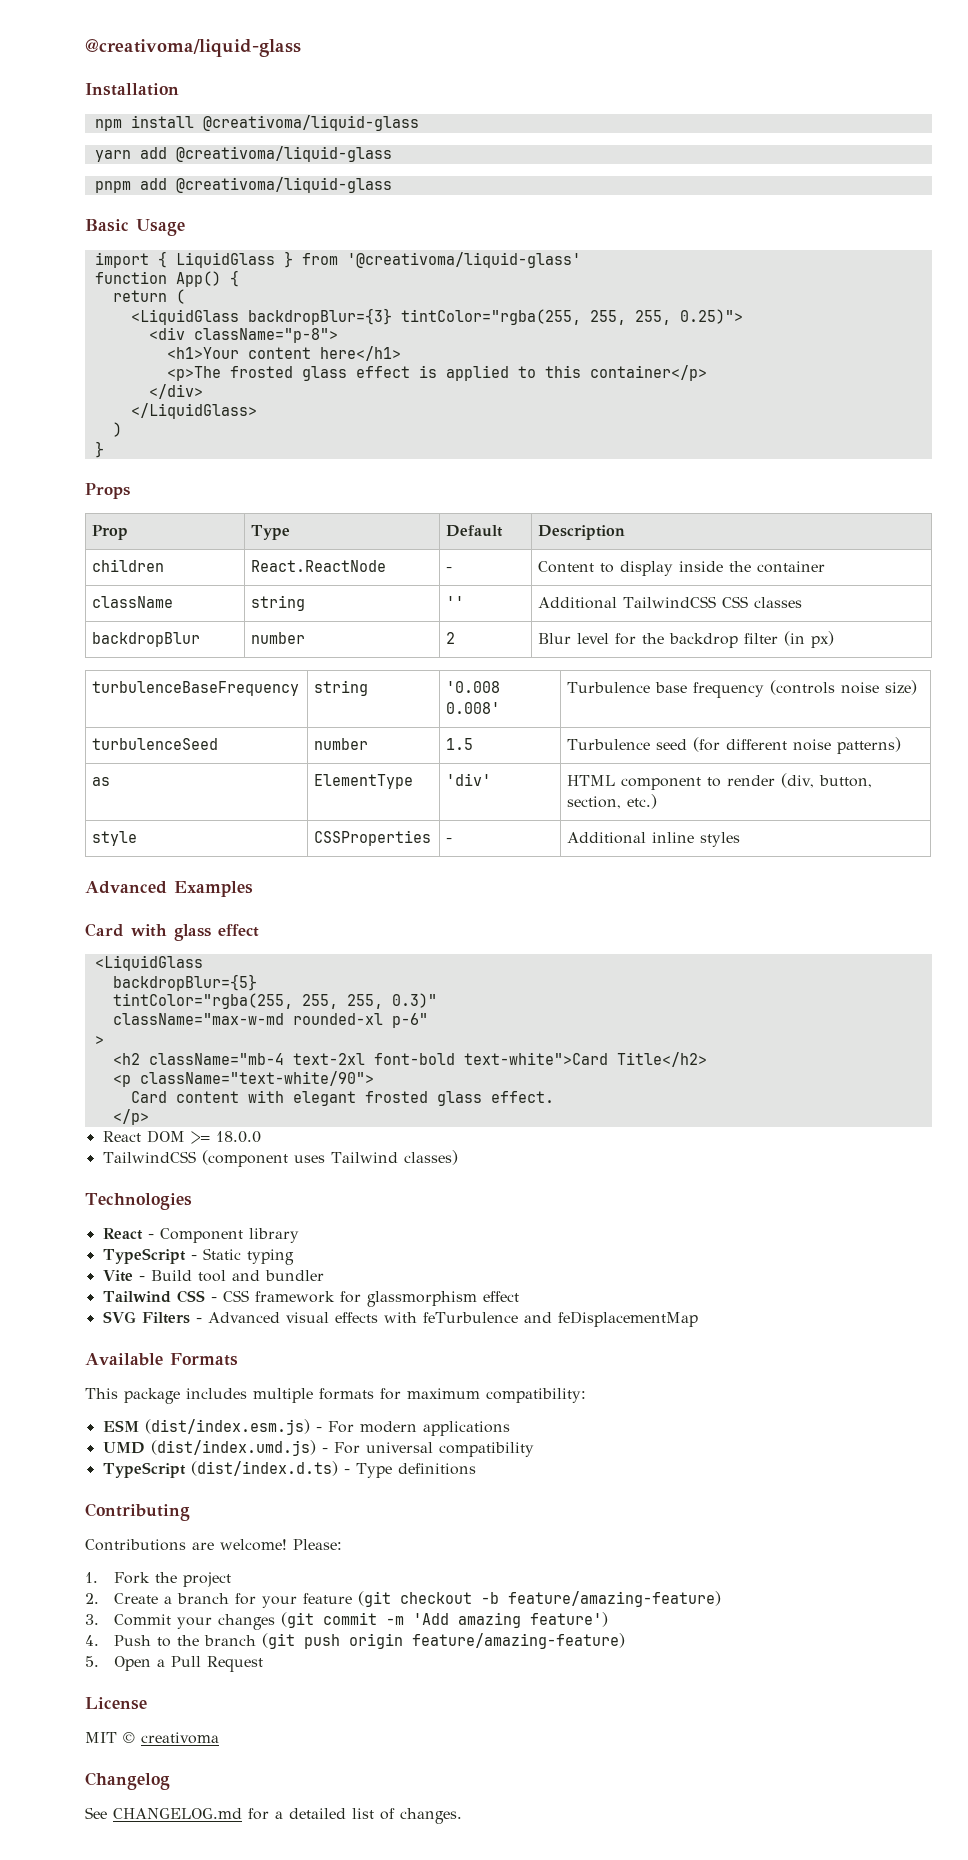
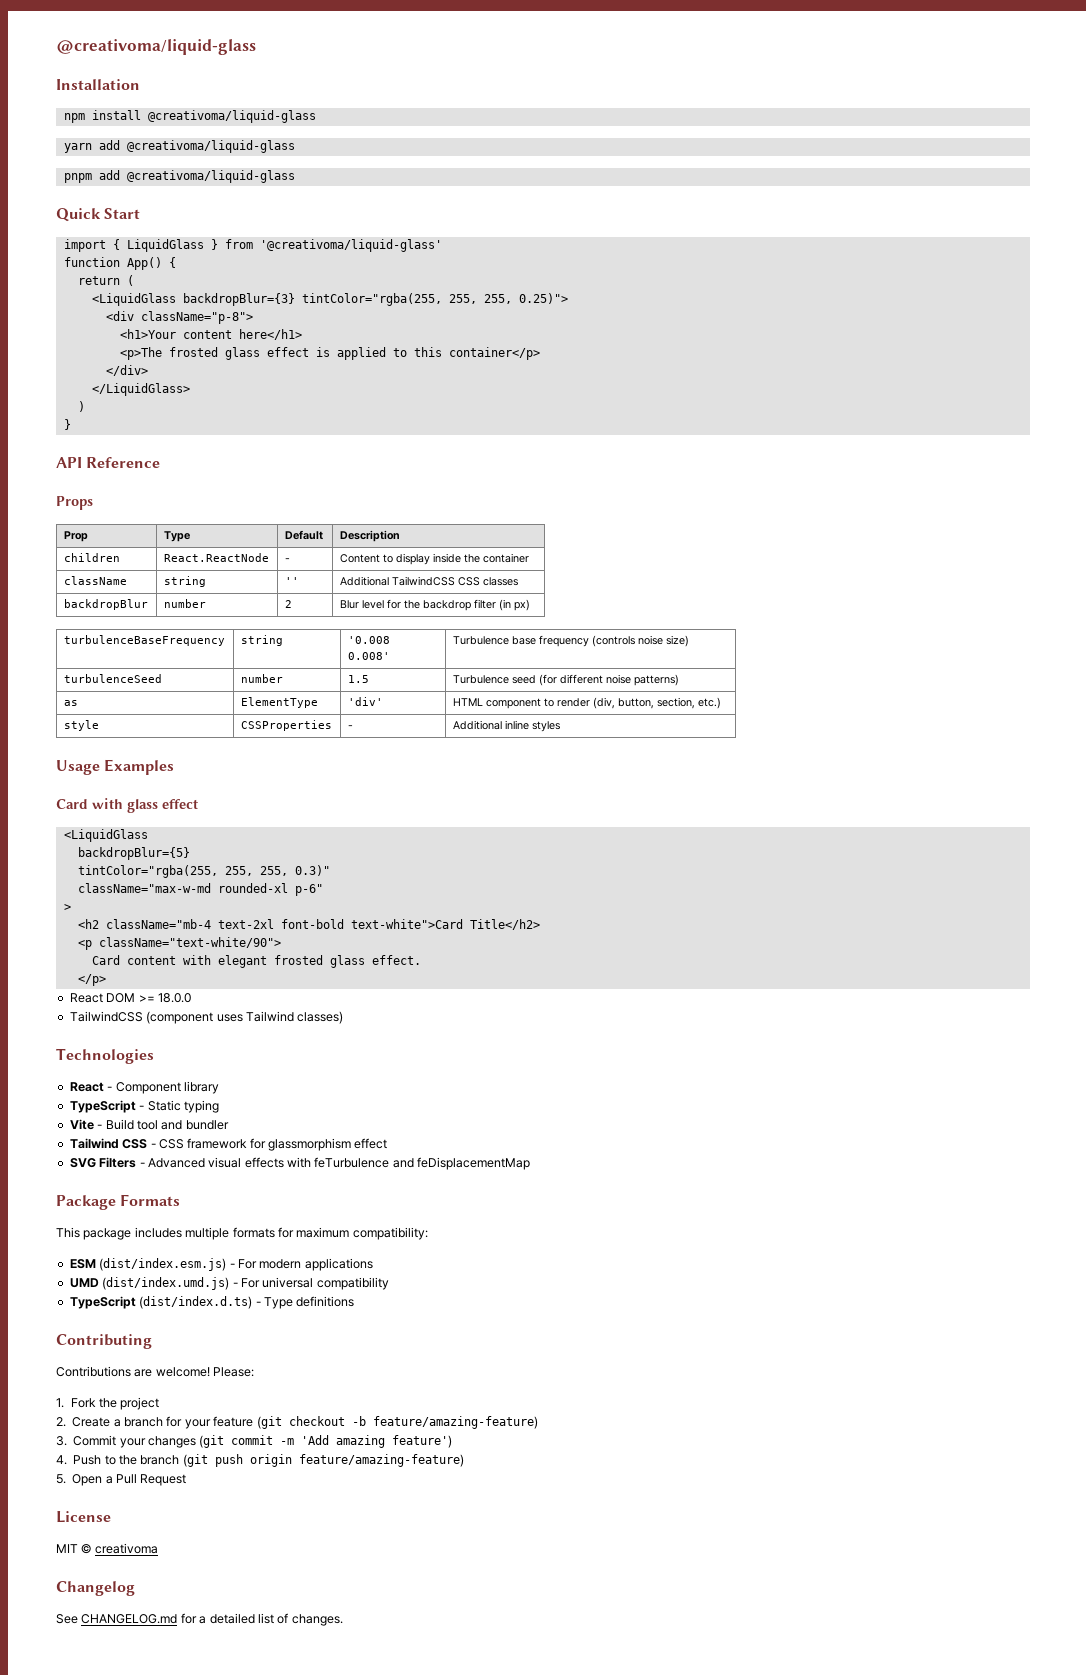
[85,219,185,236] Basic Usage -> [56,208,141,222] Quick Start
(104, 449) none -> [56,457,161,468] // API Reference
[85,881,167,894] Advanced -> [56,760,100,775] Usage
[85,1353,163,1366] Available -> [56,1195,116,1210] Package

